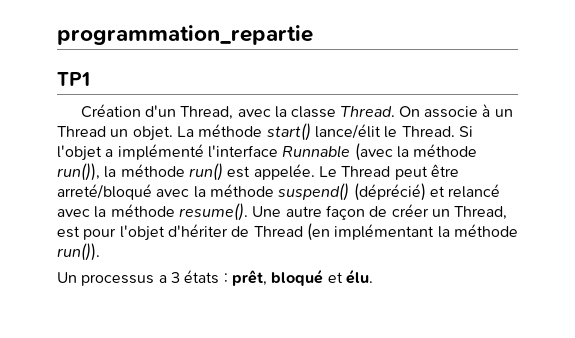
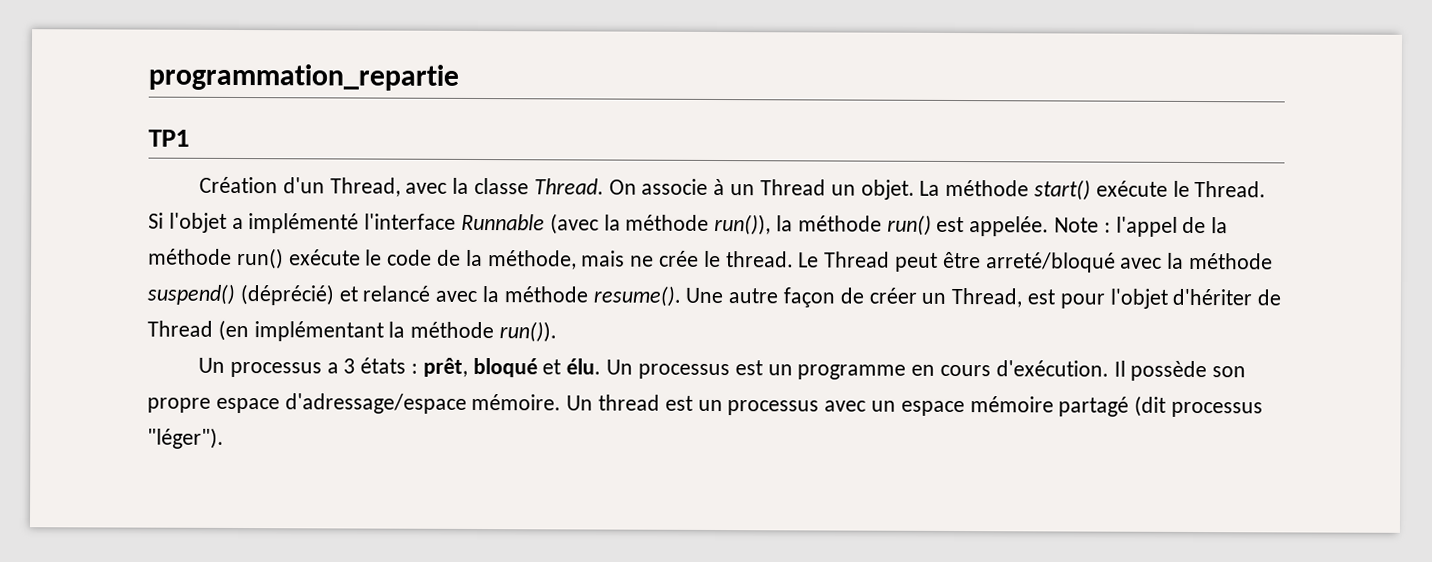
[314,124,381,139] lance/élit -> [1095,180,1168,197] exécute
(315, 172) none -> [1054,216,1229,237] [148,247,794,270] Note : l'appel de la méthode run() exécute le code de la méthode, mais ne crée le thread.
(373, 276) none -> [606,359,1247,382] [147,393,1264,418] [147,427,224,449] Un processus est un programme en cours d'exécution. Il possède son propre espace d'adressage/espace mémoire. Un thread est un processus avec un espace mémoire partagé (dit processus "léger").

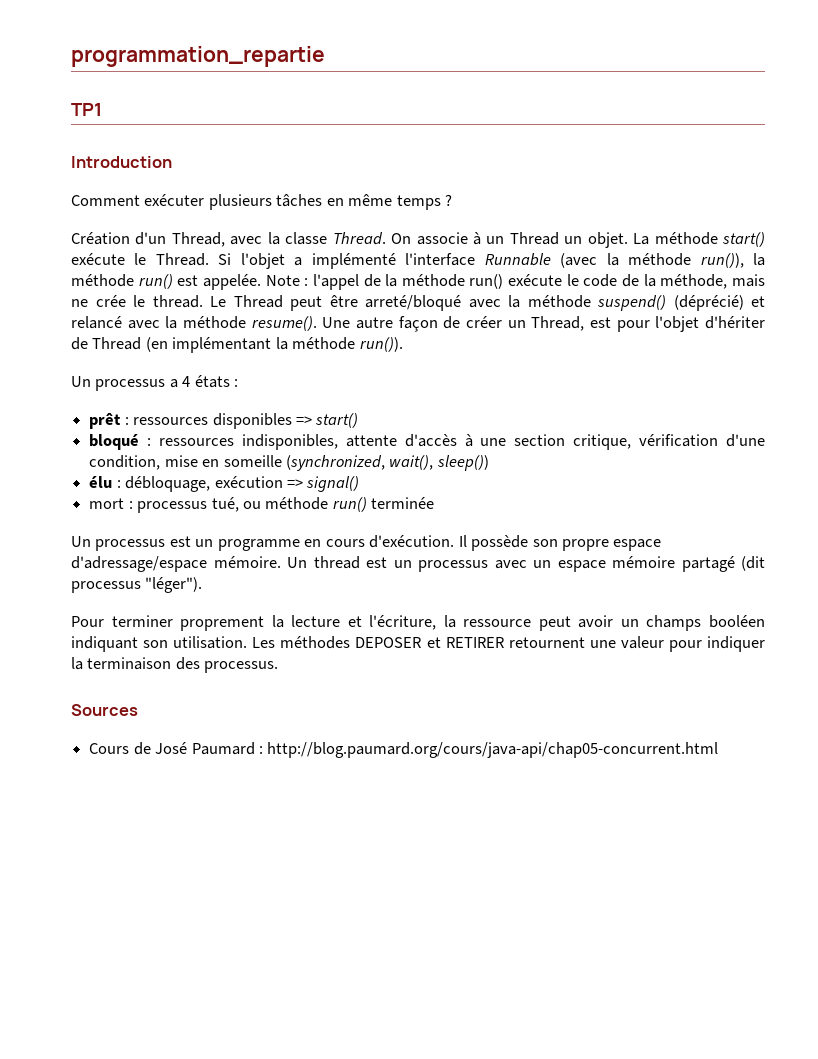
(190, 138) none -> [71,156,172,168] [71,194,453,210] // Introduction // Comment exécuter plusieurs tâches en même temps ?
[343,358,356,374] 3 -> [182,376,191,387] 4
[422,357,602,378] prêt, bloqué et élu. -> [89,412,359,429] [89,434,765,450] [89,455,489,471] [89,476,360,492] [89,497,435,513] // prêt : ressources disponibles => start() // bloqué : ressources indisponibles, attente d'accès à une section critique, vérification d'une condition, mise en someille (synchronized, wait(), sleep()) // élu : débloquage, exécution => signal() // mort : processus tué, ou méthode run() terminée //
(224, 438) none -> [71,615,766,631] [71,636,766,652] [71,657,279,673] [71,704,138,716] [89,742,719,758] // Pour terminer proprement la lecture et l'écriture, la ressource peut avoir un champs booléen indiquant son utilisation. Les méthodes DEPOSER et RETIRER retournent une valeur pour indiquer la terminaison des processus. // Sources // Cours de José Paumard : http://blog.paumard.org/cours/java-api/chap05-concurrent.html

